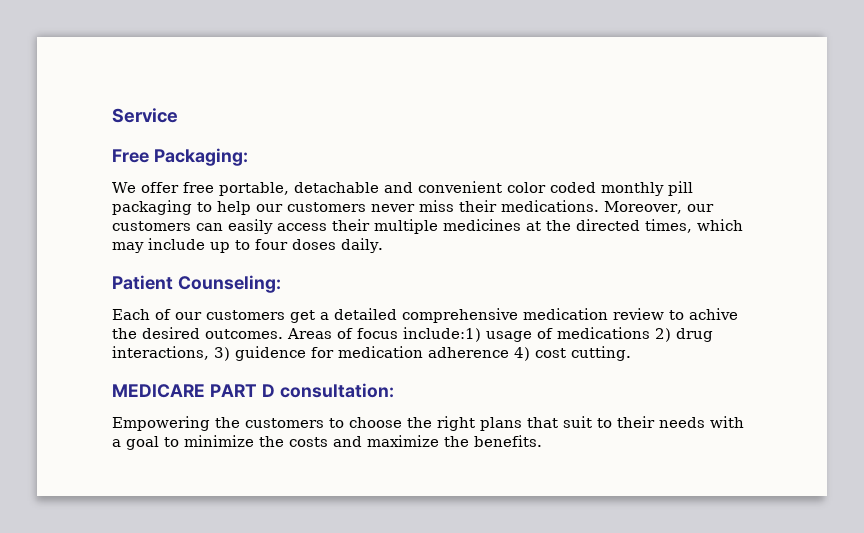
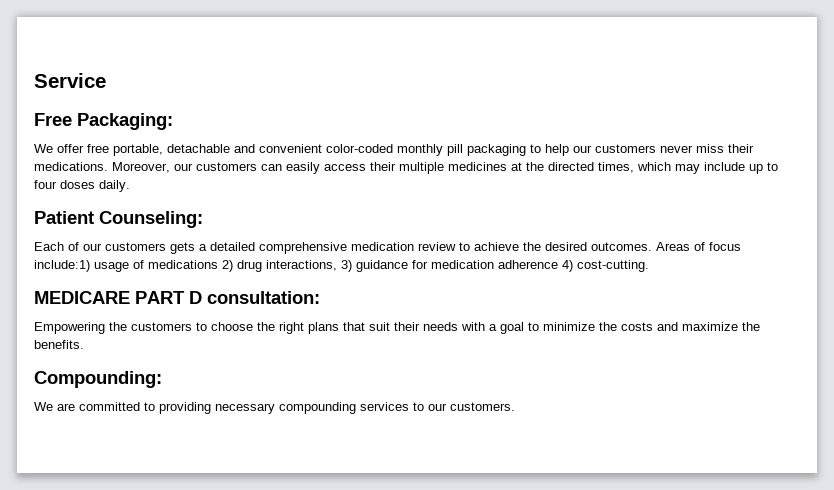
[506,182,596,193] color coded -> [326,144,393,153] color-coded
[290,310,315,323] get -> [170,242,195,254] gets
[689,308,738,320] achive -> [474,242,519,251] achieve
[235,346,306,361] guidence -> [356,260,408,272] guidance
[535,346,631,361] cost cutting. -> [577,260,649,272] cost-cutting.
[597,418,612,428] to -> (390, 326) none
(542, 441) none -> [34,371,162,388] [34,402,515,414] // Compounding: // We are committed to providing necessary compounding services to our customers.

